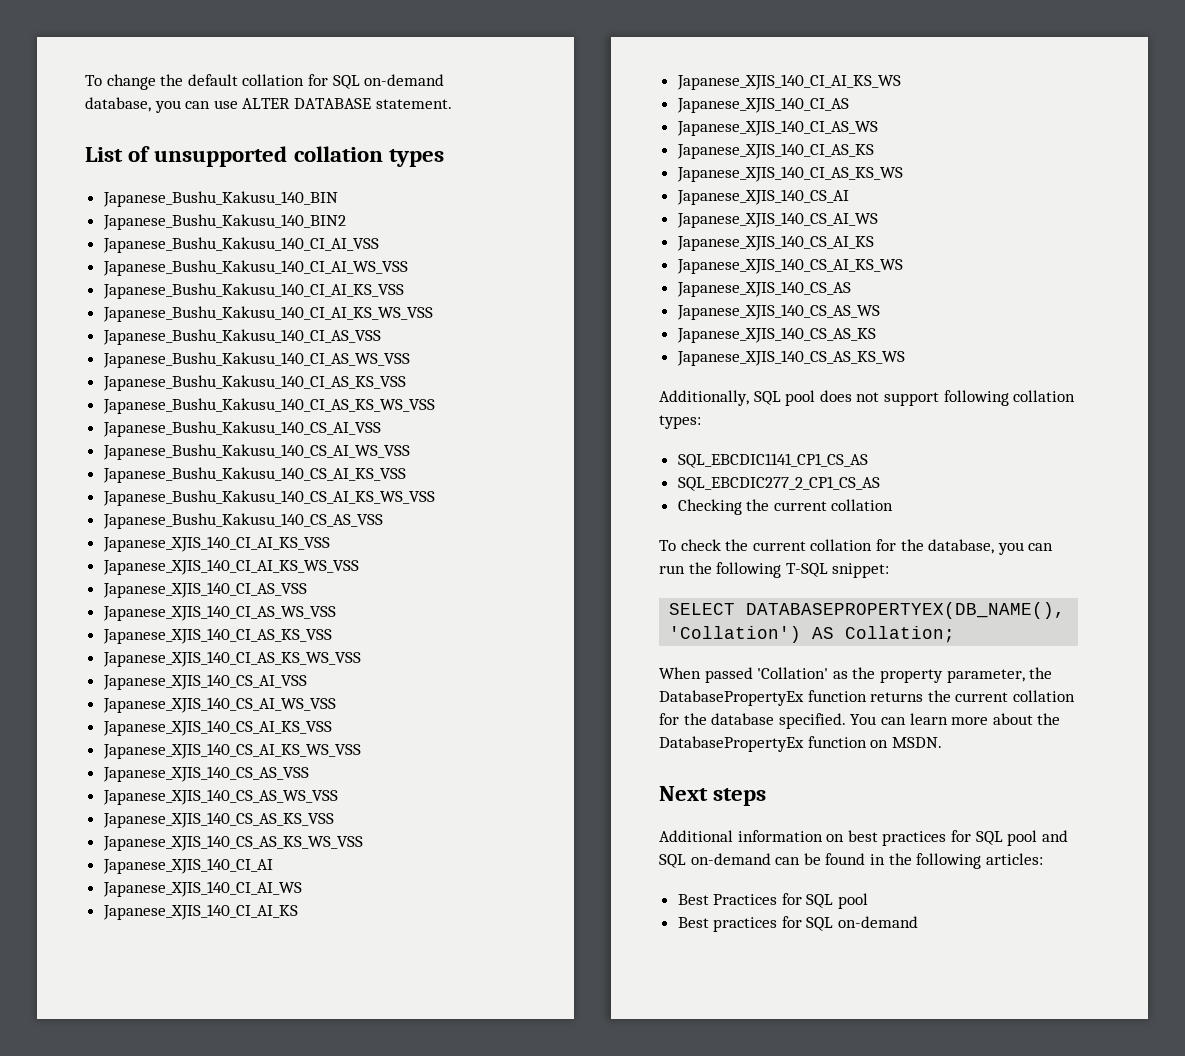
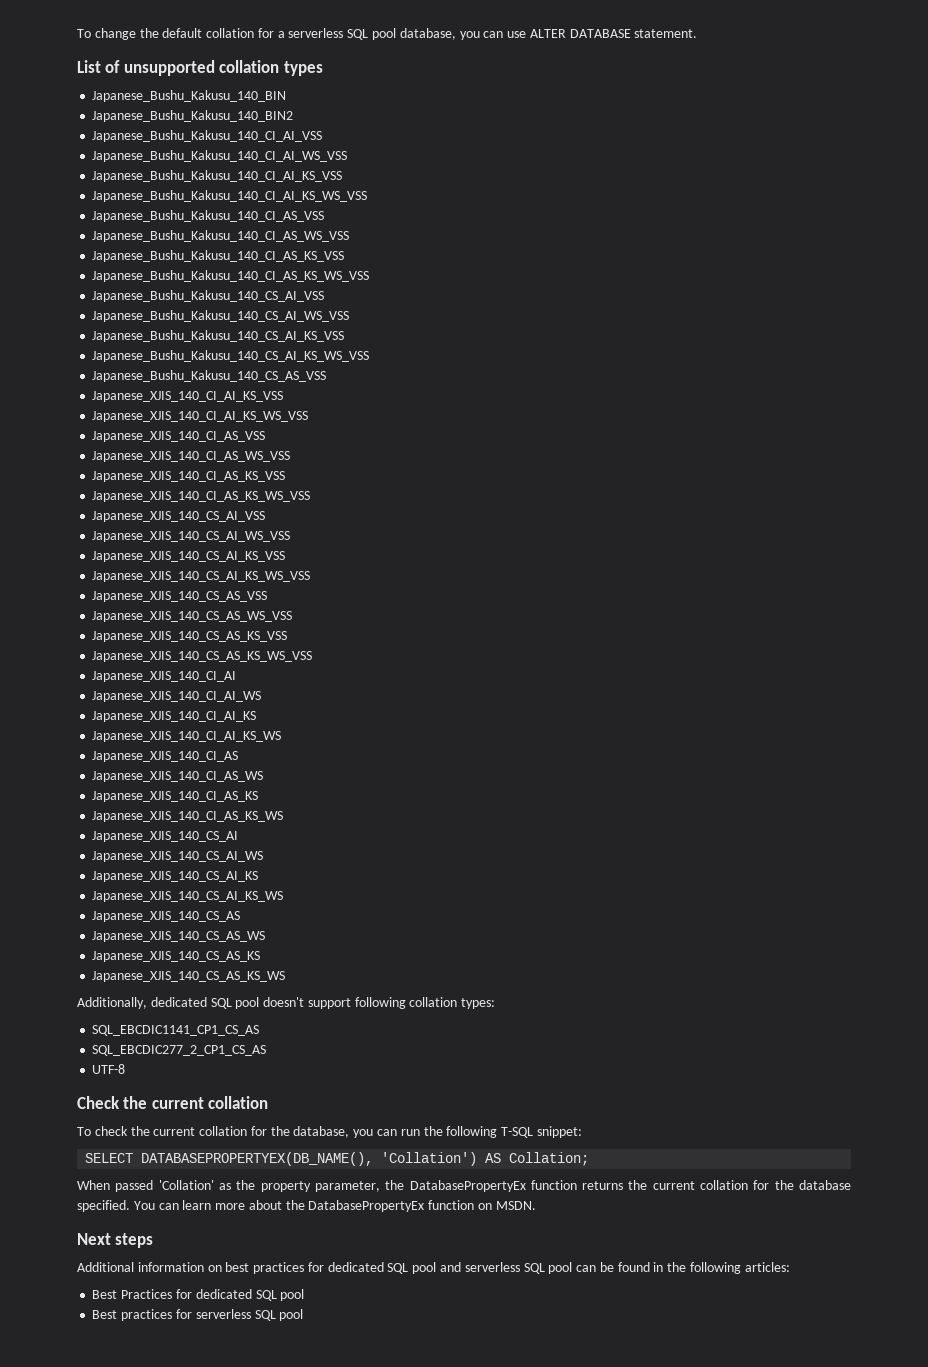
[332,74,445,89] SQL on-demand -> [277,28,397,40] a serverless SQL pool
[753,390,880,406] SQL pool does not -> [150,997,305,1009] dedicated SQL pool doesn't
[677,499,742,515] Checking -> [92,1064,126,1074] [77,1096,120,1109] UTF-8 // Check
(971, 836) none -> [327,1262,384,1272] dedicated
[659,853,771,868] SQL on-demand -> [464,1262,573,1274] serverless SQL pool
(802, 899) none -> [195,1289,252,1299] dedicated
[806,916,919,931] SQL on-demand -> [195,1309,304,1321] serverless SQL pool

